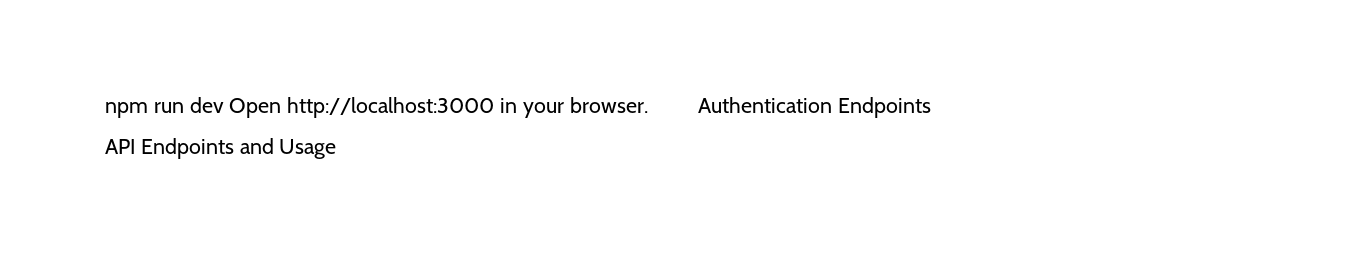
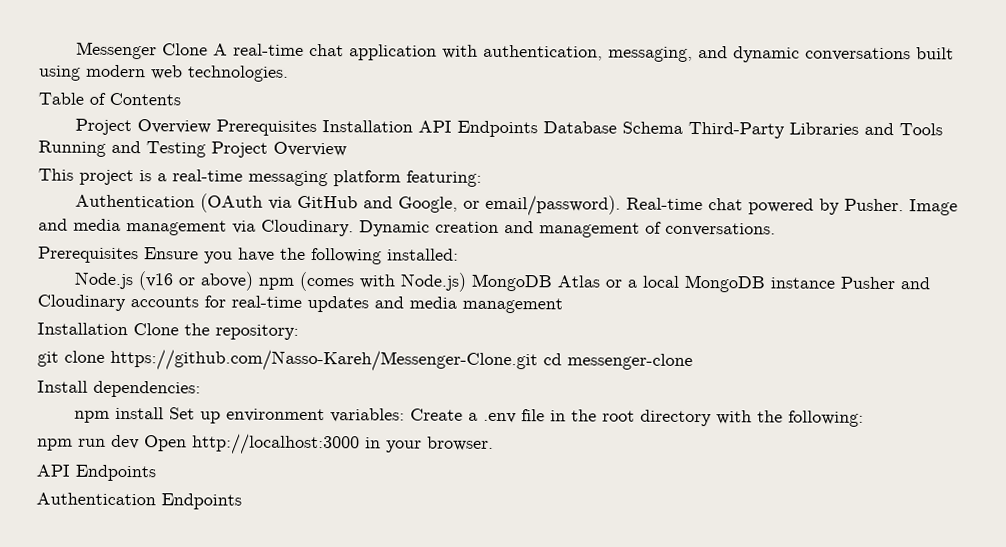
(105, 110) none -> [76,41,955,63] [39,64,289,82] [38,92,181,106] [75,118,944,139] [38,140,347,158] [38,168,482,187] [75,193,959,217] [38,218,776,238] [38,246,459,265] [74,271,931,293] [37,294,563,314] [37,322,299,340] [37,348,693,373] [37,380,201,398] [74,406,865,427] Messenger Clone A real-time chat application with authentication, messaging, and dynamic conversations built using modern web technologies. // Table of Contents // Project Overview Prerequisites Installation API Endpoints Database Schema Third-Party Libraries and Tools Running and Testing Project Overview // This project is a real-time messaging platform featuring: // Authentication (OAuth via GitHub and Google, or email/password). Real-time chat powered by Pusher. Image and media management via Cloudinary. Dynamic creation and management of conversations. // Prerequisites Ensure you have the following installed: // Node.js (v16 or above) npm (comes with Node.js) MongoDB Atlas or a local MongoDB instance Pusher and Cloudinary accounts for real-time updates and media management // Installation Clone the repository: // git clone https://github.com/Nasso-Kareh/Messenger-Clone.git cd messenger-clone // Install dependencies: // npm install Set up environment variables: Create a .env file in the root directory with the following: //
[239,138,337,159] and Usage -> (156, 473) none

